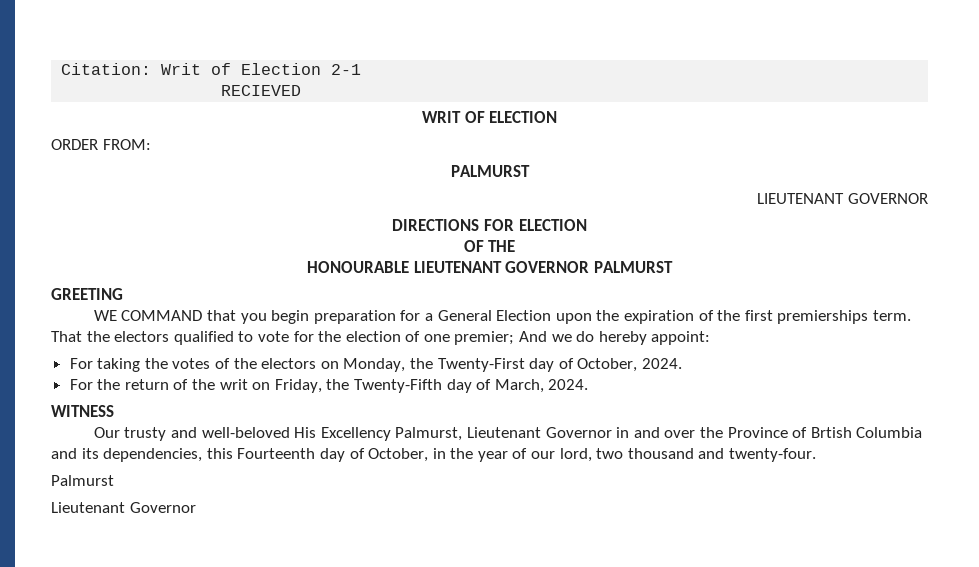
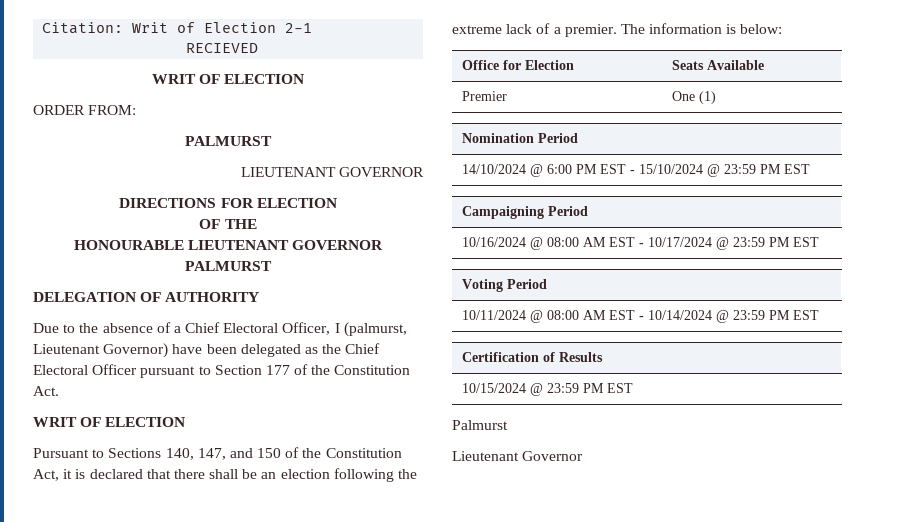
[51,288,123,300] [93,310,911,324] [51,331,711,345] [69,358,682,372] [69,379,589,393] [51,405,114,417] [93,427,923,441] [51,448,817,462] GREETING // WE COMMAND that you begin preparation for a General Election upon the expiration of the first premierships term. That the electors qualified to vote for the election of one premier; And we do hereby appoint: // For taking the votes of the electors on Monday, the Twenty-First day of October, 2024. // For the return of the writ on Friday, the Twenty-Fifth day of March, 2024. // WITNESS // Our trusty and well-beloved His Excellency Palmurst, Lieutenant Governor in and over the Province of Brtish Columbia and its dependencies, this Fourteenth day of October, in the year of our lord, two thousand and twenty-four. -> [33,292,260,302] [33,322,407,337] [33,343,381,358] [33,364,411,378] [33,386,59,396] [33,417,186,427] [33,447,402,460] [33,468,418,482] [452,23,783,37] [461,60,574,70] [671,60,764,70] [461,91,507,101] [671,91,716,104] [461,133,578,143] [461,164,810,177] [461,206,588,219] [461,237,819,250] [461,279,547,292] [461,310,819,323] [461,352,603,362] [461,383,633,396] DELEGATION OF AUTHORITY // Due to the absence of a Chief Electoral Officer, I (palmurst, Lieutenant Governor) have been delegated as the Chief Electoral Officer pursuant to Section 177 of the Constitution Act. // WRIT OF ELECTION // Pursuant to Sections 140, 147, and 150 of the Constitution Act, it is declared that there shall be an election following the extreme lack of a premier. The information is below: // Office for Election | Seats Available // Premier | One (1) // Nomination Period // 14/10/2024 @ 6:00 PM EST - 15/10/2024 @ 23:59 PM EST // Campaigning Period // 10/16/2024 @ 08:00 AM EST - 10/17/2024 @ 23:59 PM EST // Voting Period // 10/11/2024 @ 08:00 AM EST - 10/14/2024 @ 23:59 PM EST // Certification of Results // 10/15/2024 @ 23:59 PM EST

